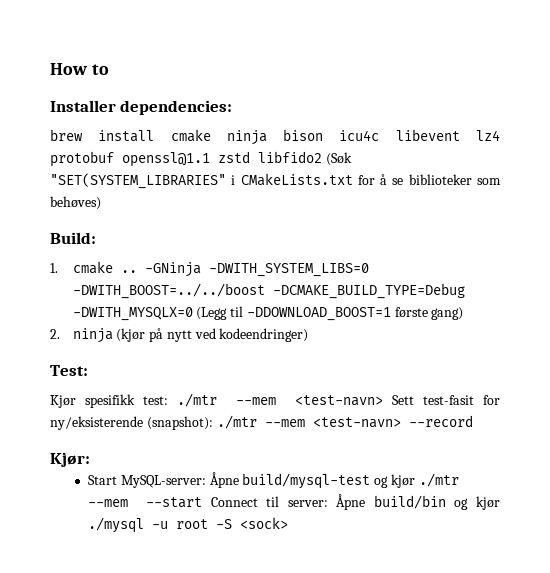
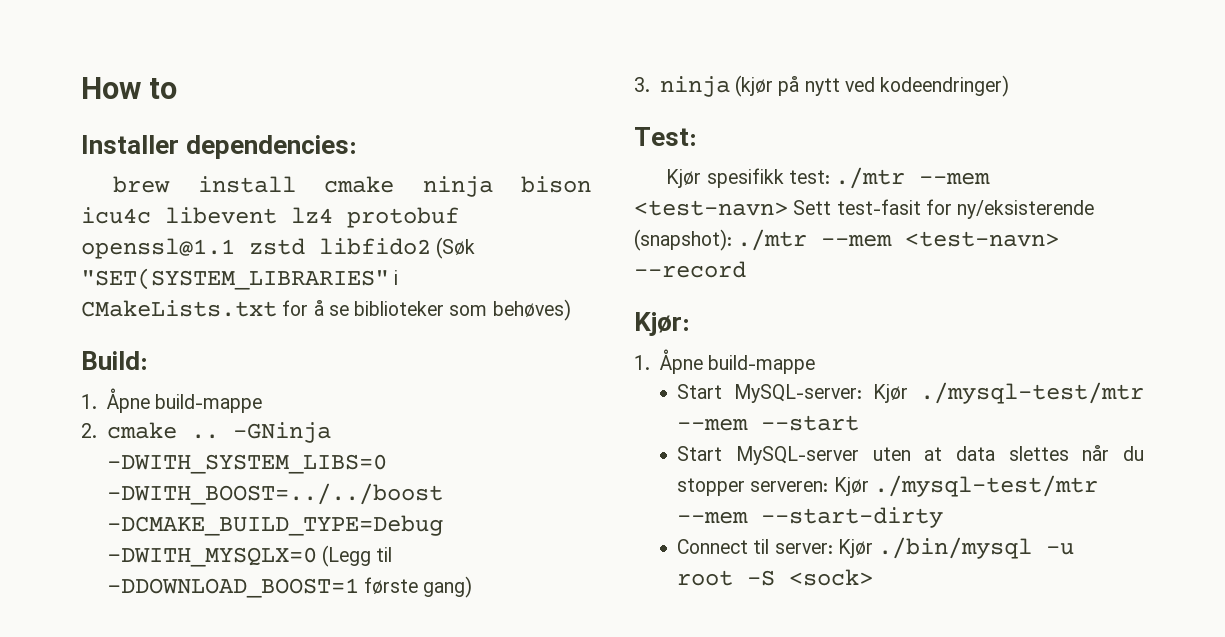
(58, 268) none -> [105,388,263,413] [81,423,97,438] Åpne build-mappe // 2.
[50,329,60,339] 2. -> [634,77,650,92] 3.
(90, 459) none -> [634,349,816,374] // 1. Åpne build-mappe
[209,472,459,489] [87,494,500,510] [87,517,144,533] Åpne build/mysql-test og kjør ./mtr --mem --start Connect til server: Åpne build/bin og kjør ./mysql -> [873,382,1144,404] [677,415,860,431] [677,445,1144,465] [677,475,1099,497] [677,507,944,528] [677,537,1033,559] Kjør ./mysql-test/mtr --mem --start // Start MySQL-server uten at data slettes når du stopper serveren: Kjør ./mysql-test/mtr --mem --start-dirty // Connect til server: Kjør ./bin/mysql

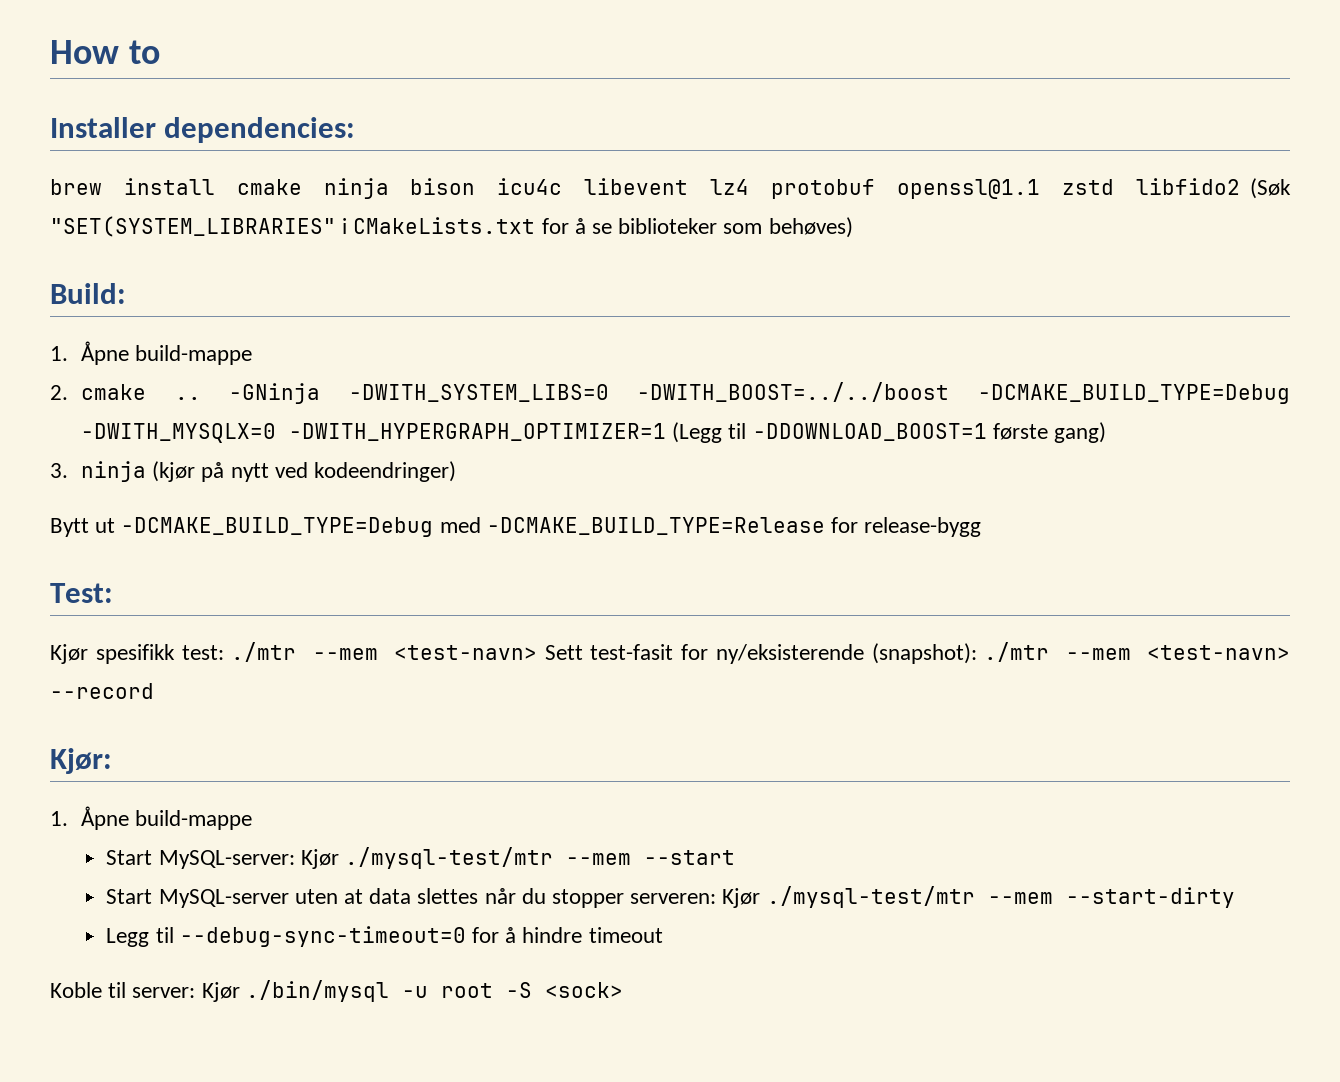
(317, 557) none -> [288,423,666,441] -DWITH_HYPERGRAPH_OPTIMIZER=1
(1010, 86) none -> [50,517,982,537] // Bytt ut -DCMAKE_BUILD_TYPE=Debug med -DCMAKE_BUILD_TYPE=Release for release-bygg
[677,539,749,554] Connect -> [106,926,663,947] [50,982,102,998] Legg til --debug-sync-timeout=0 for å hindre timeout // Koble

